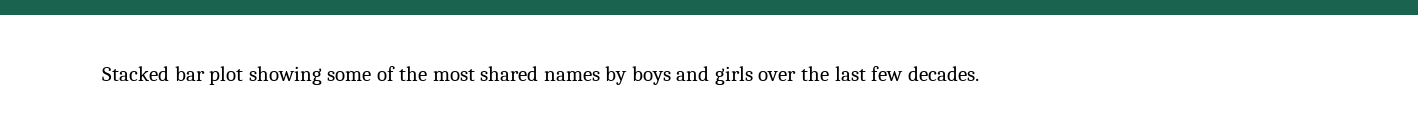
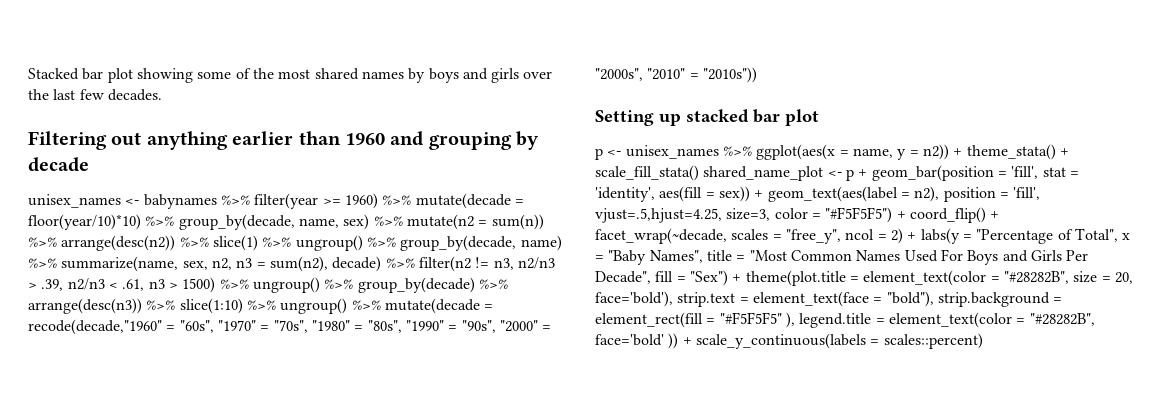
(979, 73) none -> [28,131,540,150] [28,157,89,172] [28,193,524,209] [28,214,544,230] [28,235,562,251] [28,256,555,272] [28,277,508,293] [28,298,494,314] [28,319,552,335] [595,67,757,83] [595,109,819,126] [595,144,1069,160] [595,165,1079,181] [595,186,1041,202] [595,207,1000,223] [595,228,1131,244] [595,249,1089,265] [595,270,1133,286] [595,291,1063,307] [595,312,1095,328] [595,333,983,349] // Filtering out anything earlier than 1960 and grouping by decade // unisex_names <- babynames %>% filter(year >= 1960) %>% mutate(decade = floor(year/10)*10) %>% group_by(decade, name, sex) %>% mutate(n2 = sum(n)) %>% arrange(desc(n2)) %>% slice(1) %>% ungroup() %>% group_by(decade, name) %>% summarize(name, sex, n2, n3 = sum(n2), decade) %>% filter(n2 != n3, n2/n3 > .39, n2/n3 < .61, n3 > 1500) %>% ungroup() %>% group_by(decade) %>% arrange(desc(n3)) %>% slice(1:10) %>% ungroup() %>% mutate(decade = recode(decade,"1960" = "60s", "1970" = "70s", "1980" = "80s", "1990" = "90s", "2000" = "2000s", "2010" = "2010s")) // Setting up stacked bar plot // p <- unisex_names %>% ggplot(aes(x = name, y = n2)) + theme_stata() + scale_fill_stata() shared_name_plot <- p + geom_bar(position = 'fill', stat = 'identity', aes(fill = sex)) + geom_text(aes(label = n2), position = 'fill', vjust=.5,hjust=4.25, size=3, color = "#F5F5F5") + coord_flip() + facet_wrap(~decade, scales = "free_y", ncol = 2) + labs(y = "Percentage of Total", x = "Baby Names", title = "Most Common Names Used For Boys and Girls Per Decade", fill = "Sex") + theme(plot.title = element_text(color = "#28282B", size = 20, face='bold'), strip.text = element_text(face = "bold"), strip.background = element_rect(fill = "#F5F5F5" ), legend.title = element_text(color = "#28282B", face='bold' )) + scale_y_continuous(labels = scales::percent)

